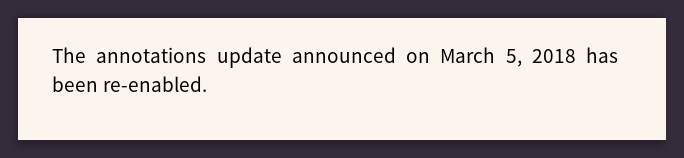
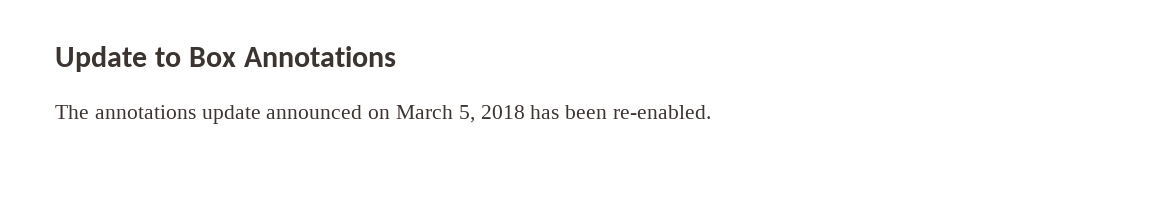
(52, 55) none -> [55,46,397,72] Update to Box Annotations //

